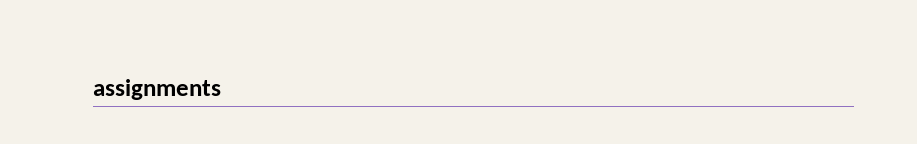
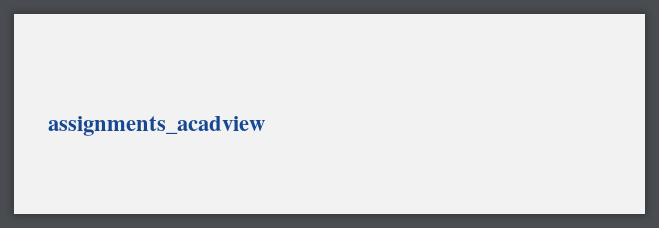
[93,79,221,100] assignments -> [48,116,265,136] assignments_acadview

